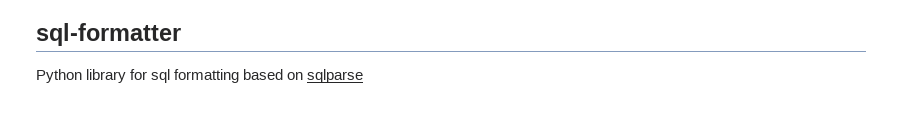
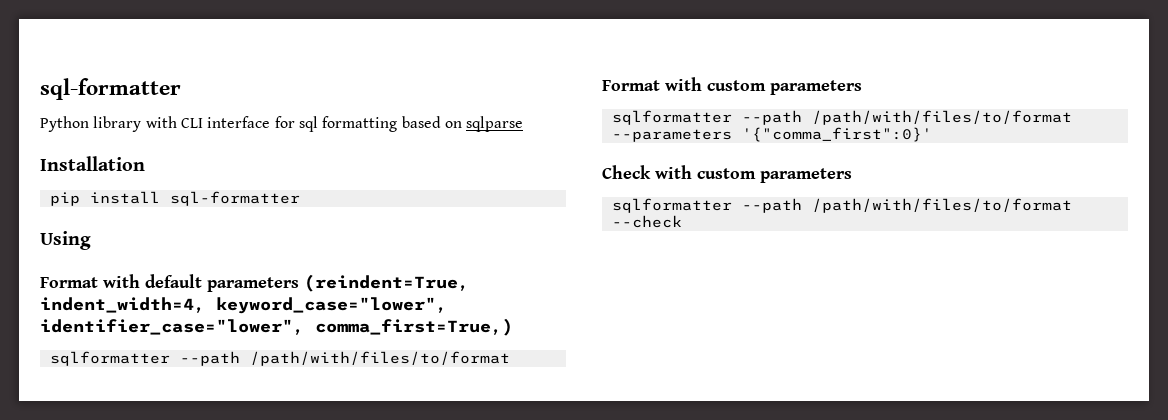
(127, 76) none -> [145,116,271,128] with CLI interface
(364, 76) none -> [40,156,145,171] [49,191,300,206] [40,231,91,250] [40,274,469,292] [40,297,447,314] [40,318,513,336] [49,351,510,366] [602,77,862,95] [611,110,1072,125] [611,127,932,142] [602,165,852,183] [611,198,1072,213] [611,215,682,228] // Installation // pip install sql-formatter // Using // Format with default parameters (reindent=True, indent_width=4, keyword_case="lower", identifier_case="lower", comma_first=True,) // sqlformatter --path /path/with/files/to/format // Format with custom parameters // sqlformatter --path /path/with/files/to/format --parameters '{"comma_first":0}' // Check with custom parameters // sqlformatter --path /path/with/files/to/format --check

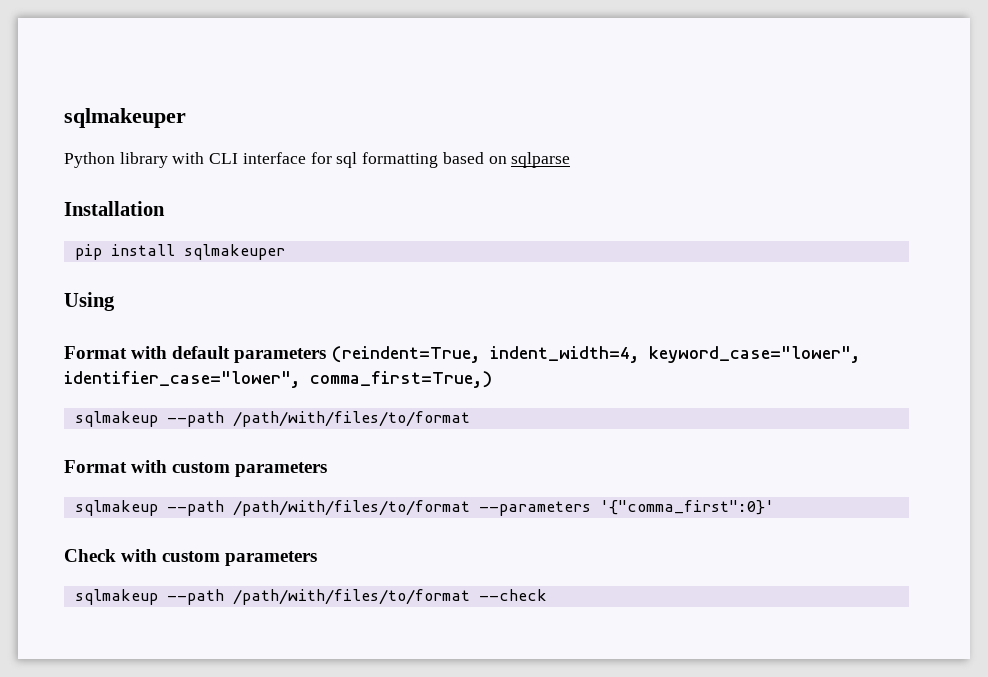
[40,78,181,100] sql-formatter -> [64,108,186,128] sqlmakeuper
[169,191,300,206] sql-formatter -> [183,244,285,260] sqlmakeuper
[49,351,170,366] sqlformatter -> [74,411,158,427] sqlmakeup
[611,110,732,125] sqlformatter -> [74,500,158,516] sqlmakeup
[611,198,732,213] sqlformatter -> [74,589,158,605] sqlmakeup

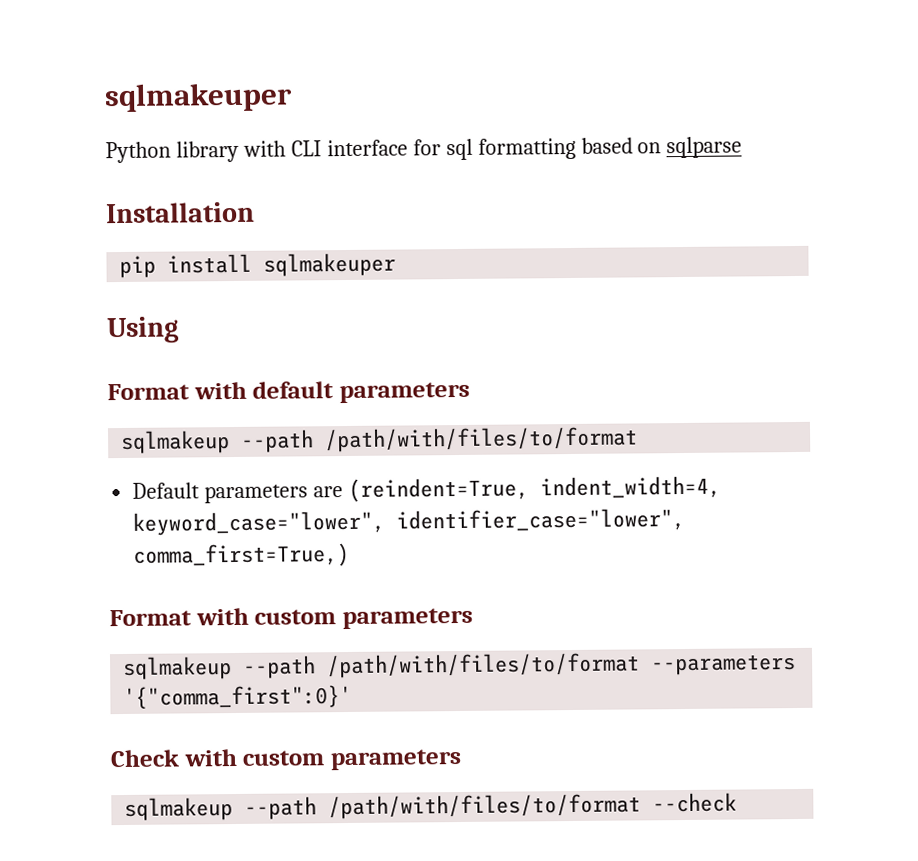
(327, 355) none -> [120,426,639,455] [132,482,344,504] // sqlmakeup --path /path/with/files/to/format // Default parameters are
[74,411,470,427] // sqlmakeup --path /path/with/files/to/format -> (351, 555) none

